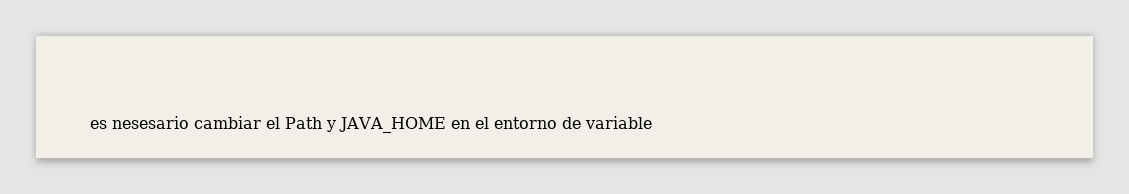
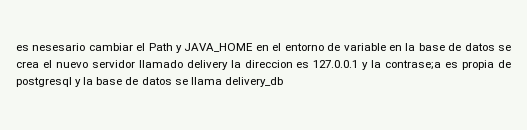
(652, 122) none -> [388,43,512,51] [16,60,512,70] [16,77,283,87] en la base de datos se crea el nuevo servidor llamado delivery la direccion es 127.0.0.1 y la contrase;a es propia de postgresql y la base de datos se llama delivery_db

